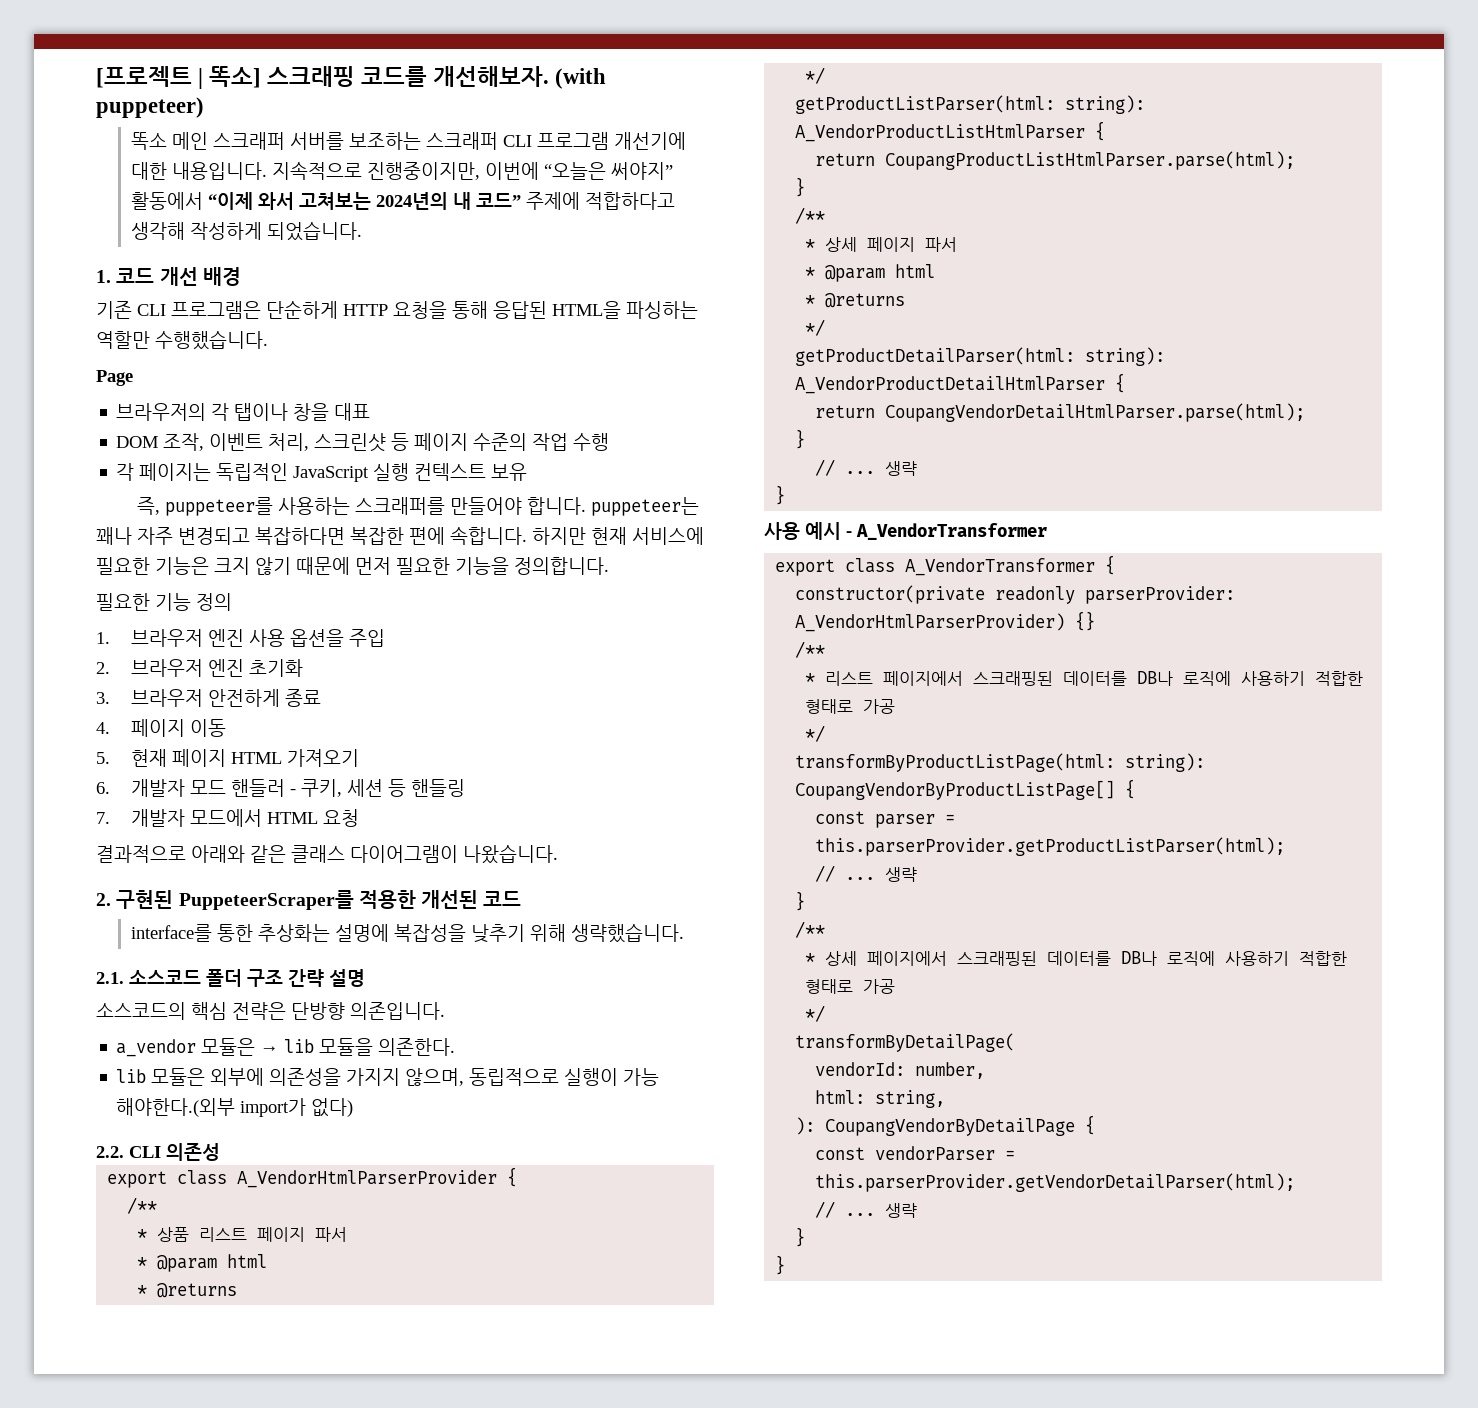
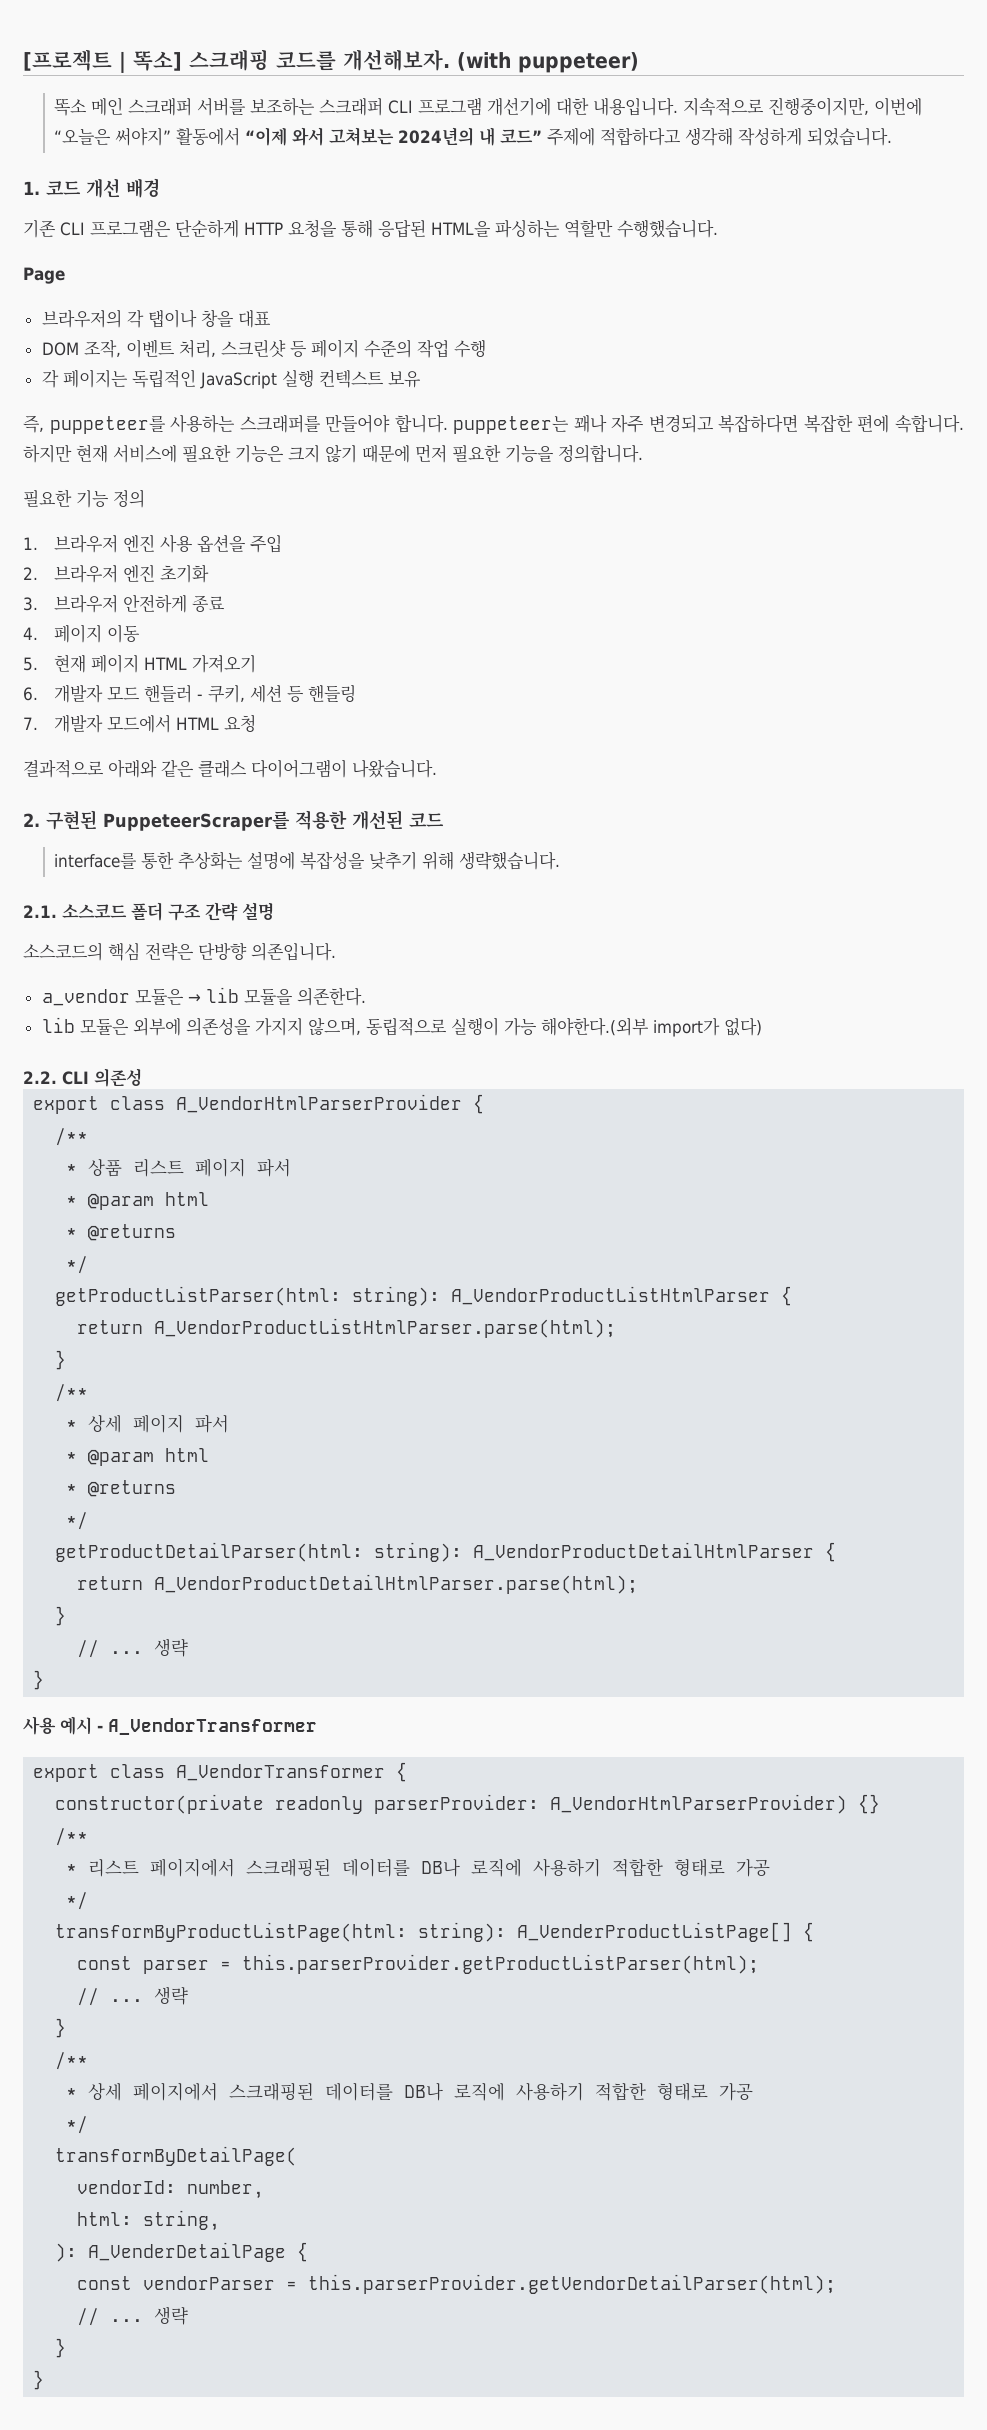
[885,151,1296,170] CoupangProductListHtmlParser.parse(html); -> [154,1318,617,1338] A_VendorProductListHtmlParser.parse(html);
[885,403,1306,422] CoupangVendorDetailHtmlParser.parse(html); -> [154,1574,639,1594] A_VendorProductDetailHtmlParser.parse(html);
[795,780,1116,800] CoupangVendorByProductListPage[] -> [517,1922,793,1942] A_VenderProductListPage[]
[825,1118,1076,1136] CoupangVendorByDetailPage -> [88,2242,287,2262] A_VenderDetailPage

